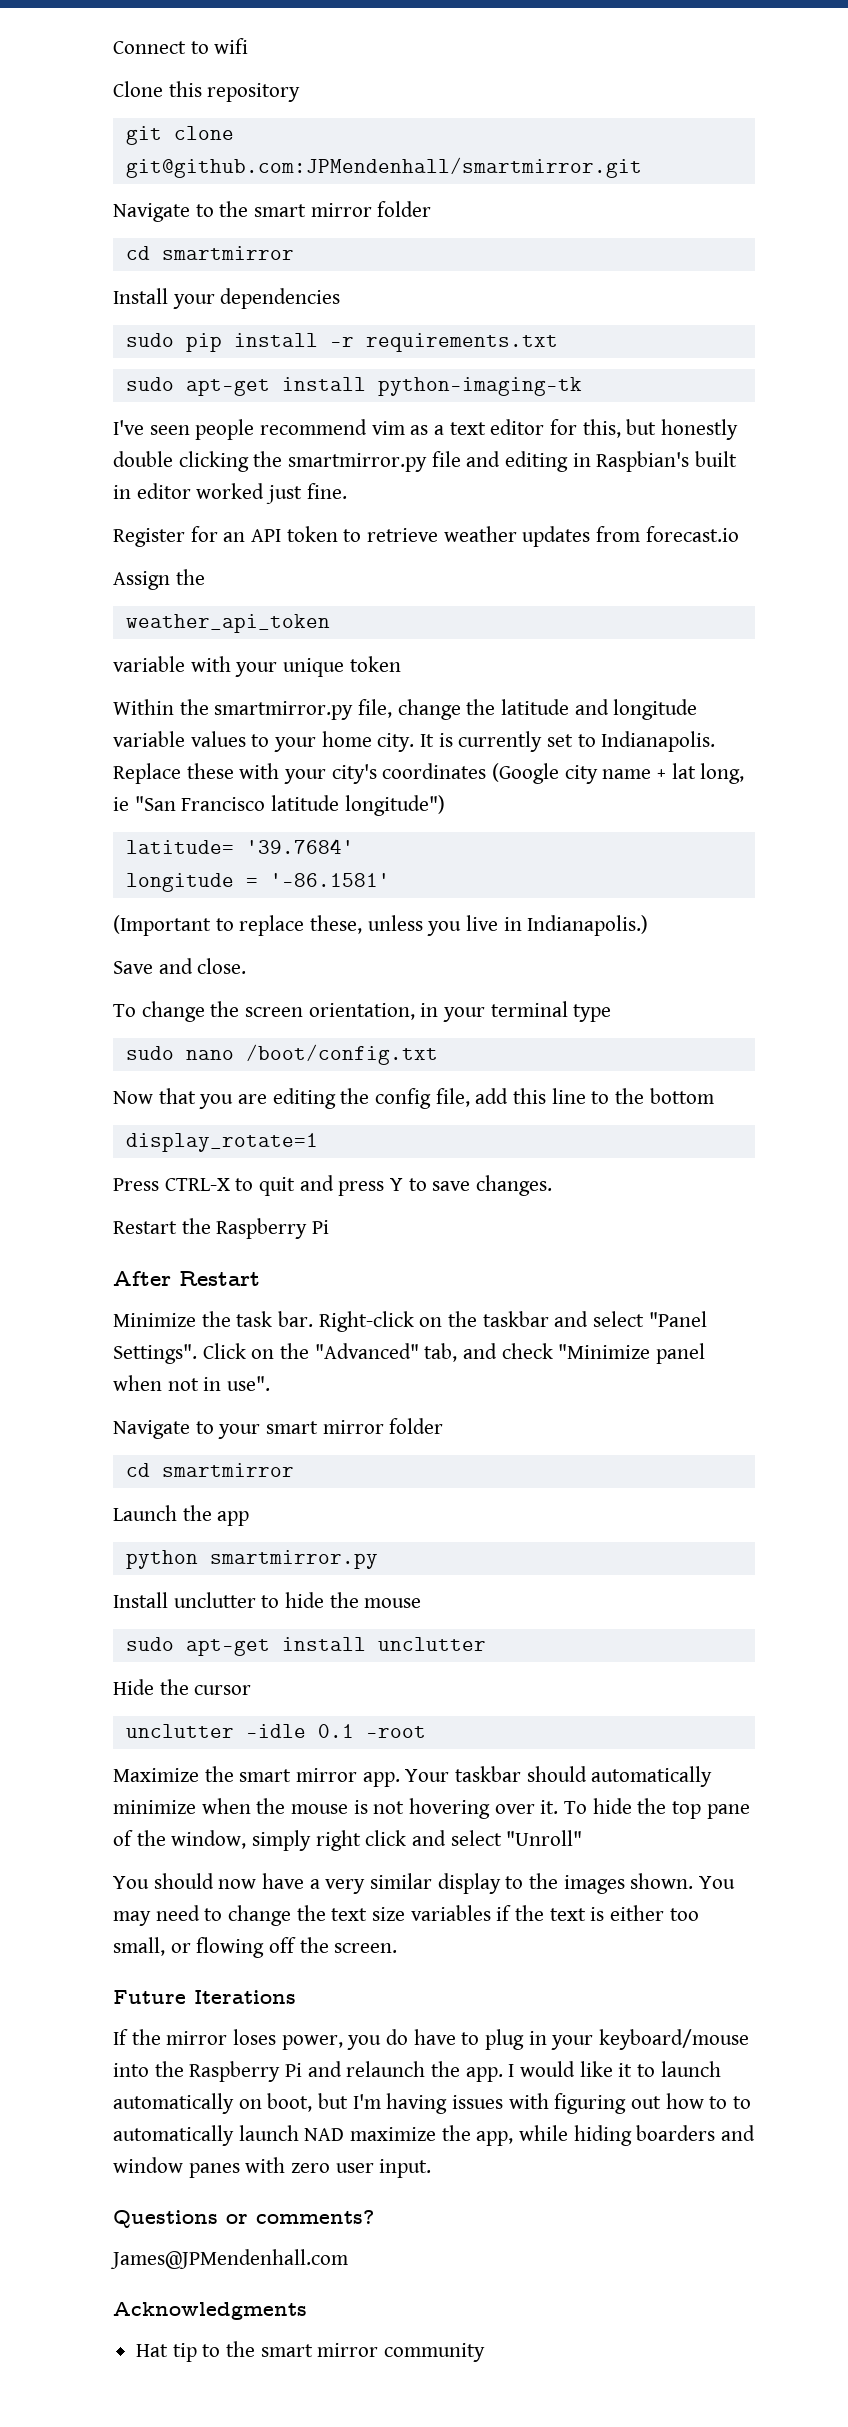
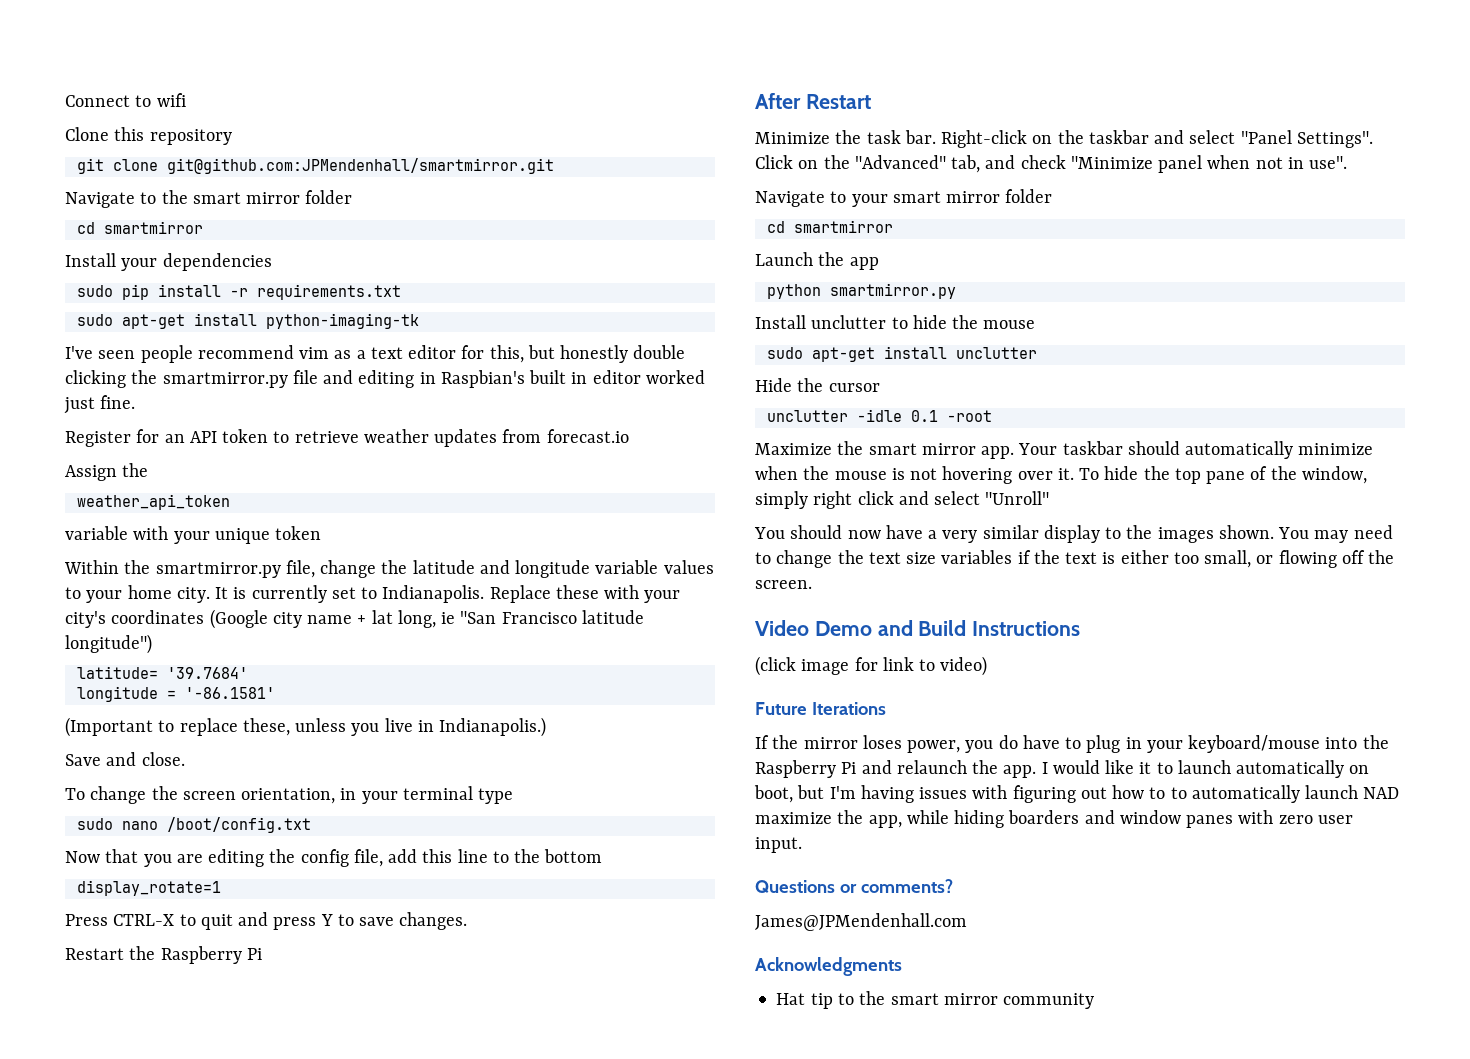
(398, 1948) none -> [755,620,1081,636] [755,656,988,676] // Video Demo and Build Instructions // (click image for link to video)

